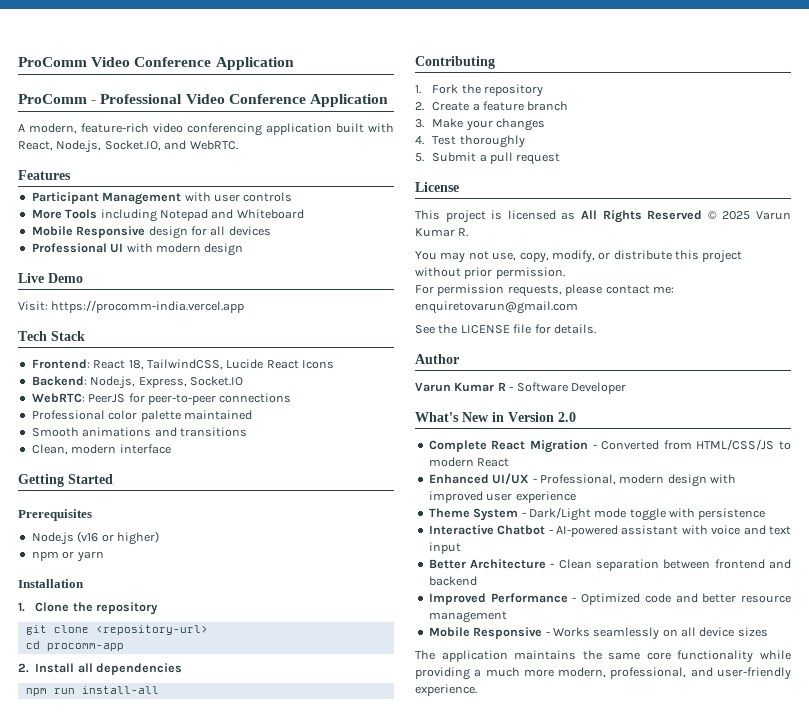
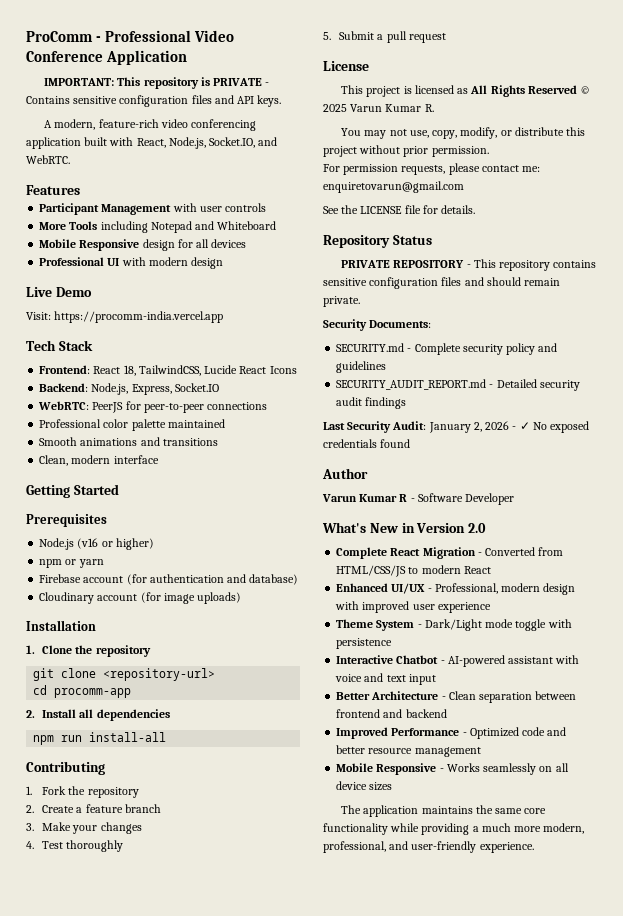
[18,57,294,70] [18,94,87,104] ProComm Video Conference Application // ProComm -> [26,31,93,42] ProComm
(388, 100) none -> [44,77,270,89] [26,95,282,107] // IMPORTANT: This repository is PRIVATE - Contains sensitive configuration files and API keys.
(104, 556) none -> [39,574,299,585] [39,592,242,604] // Firebase account (for authentication and database) // Cloudinary account (for image uploads)
(596, 329) none -> [323,235,432,248] [341,259,597,271] [323,277,561,289] [323,296,360,307] [323,319,432,331] [336,343,558,355] [336,361,387,373] [336,379,580,391] [336,397,407,409] [323,421,590,433] [323,439,411,448] // Repository Status // PRIVATE REPOSITORY - This repository contains sensitive configuration files and should remain private. // Security Documents: // SECURITY.md - Complete security policy and guidelines // SECURITY_AUDIT_REPORT.md - Detailed security audit findings // Last Security Audit: January 2, 2026 - ✓ No exposed credentials found

